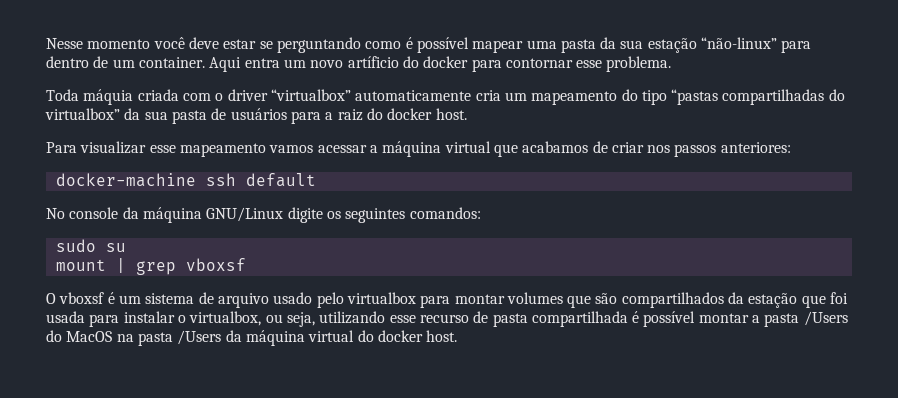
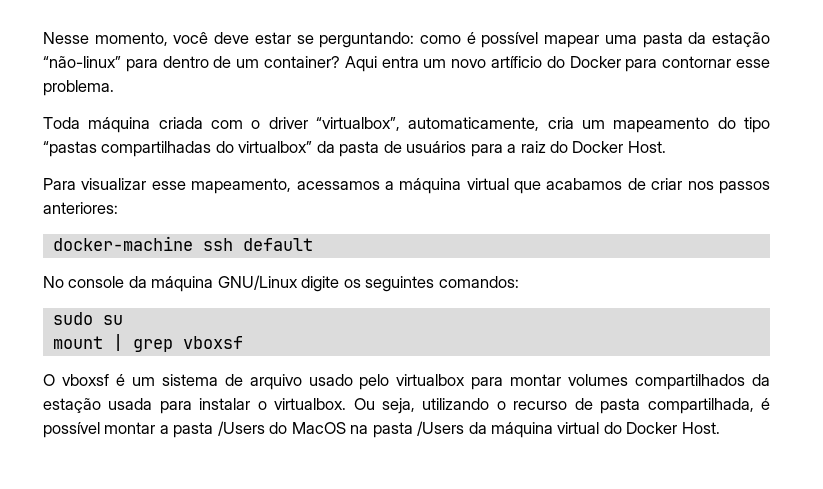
[87,39,151,49] momento -> [94,32,168,46] momento,
[276,37,361,53] perguntando -> [319,32,415,48] perguntando:
[620,40,644,49] sua -> (707, 38) none
[138,57,205,68] container. -> [264,56,341,68] container?
[423,56,469,68] docker -> [569,56,621,68] Docker
[83,89,134,105] máquia -> [88,117,151,133] máquina
[270,89,472,101] “virtualbox” automaticamente -> [316,117,540,131] “virtualbox”, automaticamente,
[144,111,168,120] sua -> (335, 147) none
[387,108,467,120] docker host. -> [572,141,666,153] Docker Host.
[179,143,367,157] mapeamento vamos acessar -> [191,178,380,194] mapeamento, acessamos
[567,293,618,308] que são -> (629, 380) none
[801,292,849,308] que foi -> (101, 405) none
[189,311,283,326] virtualbox, ou -> [274,398,375,410] virtualbox. Ou
[389,315,416,323] esse -> [496,401,506,410] o
[531,311,628,327] compartilhada -> [647,398,754,414] compartilhada,
[377,330,458,342] docker host. -> [626,422,720,434] Docker Host.

